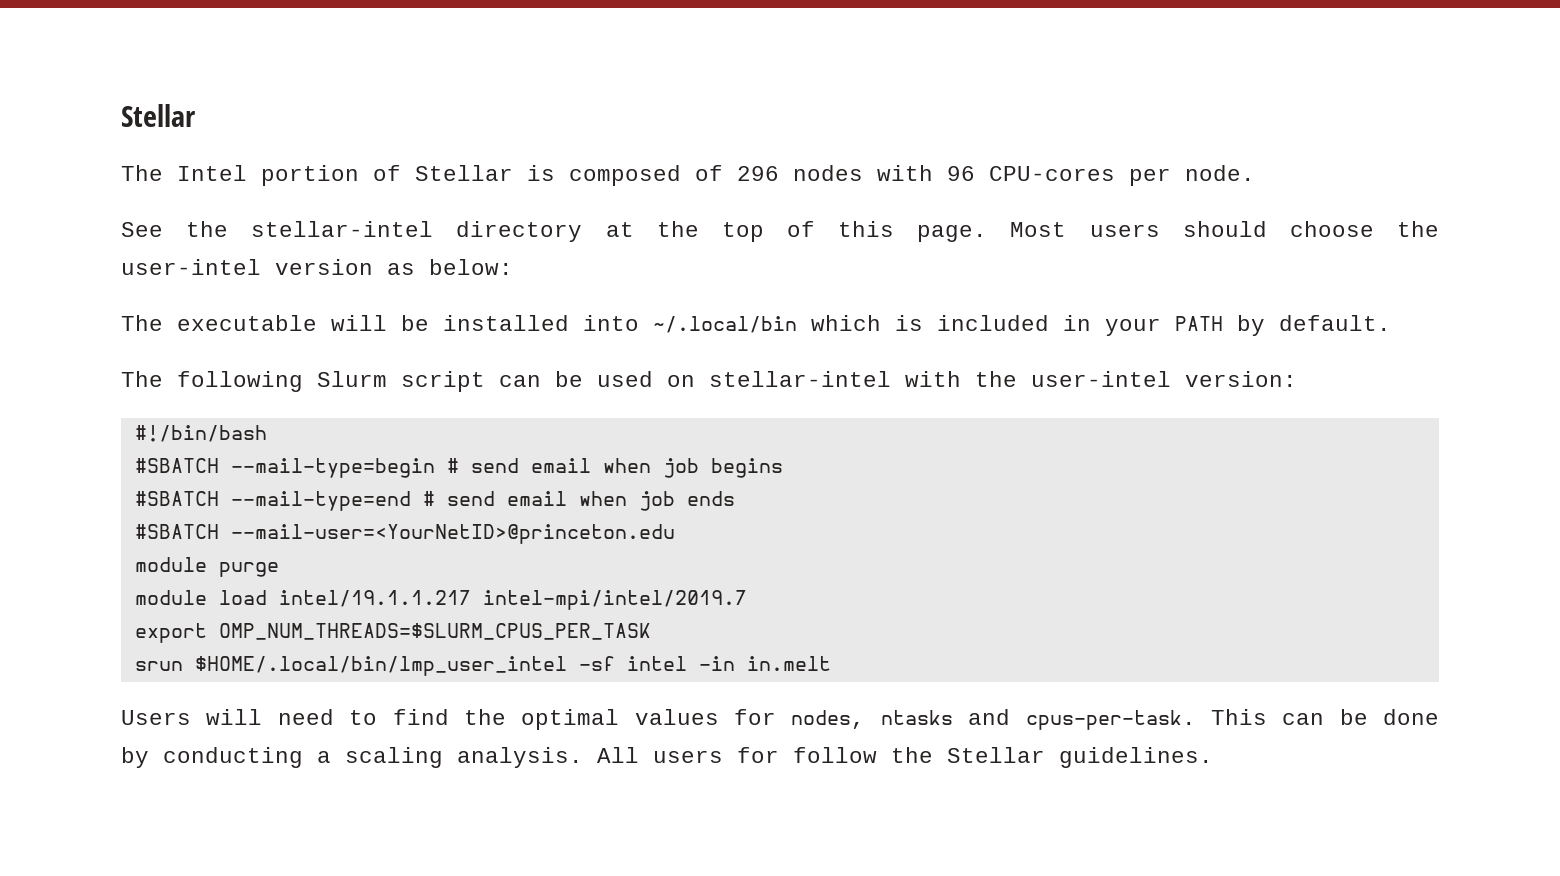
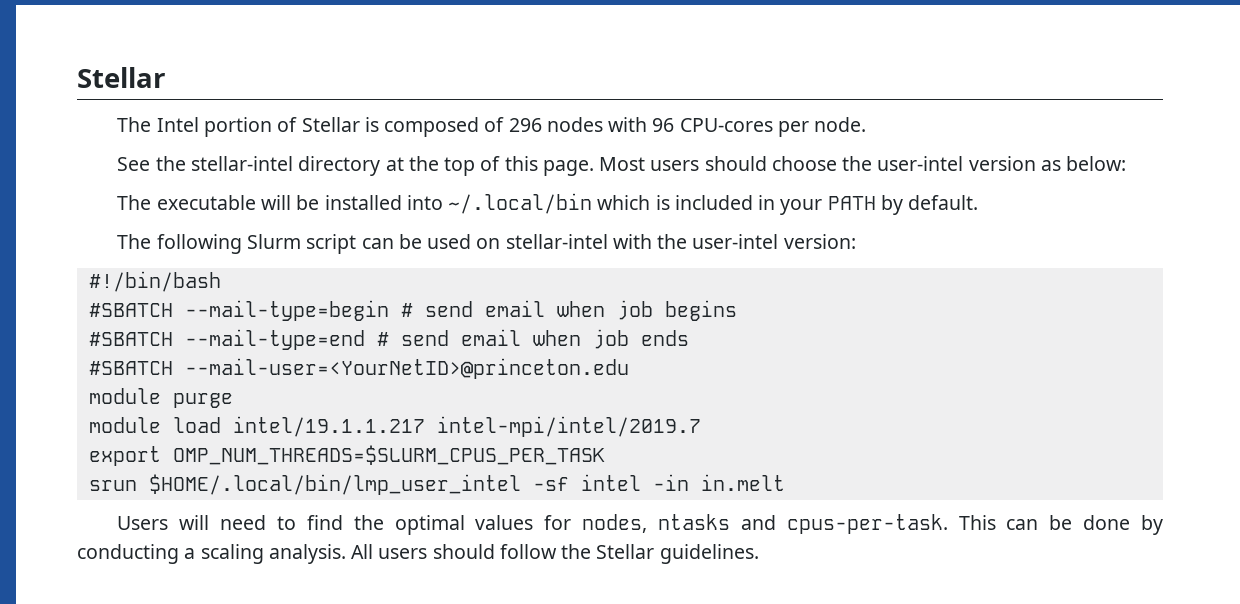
[737,747,779,763] for -> [432,544,495,559] should

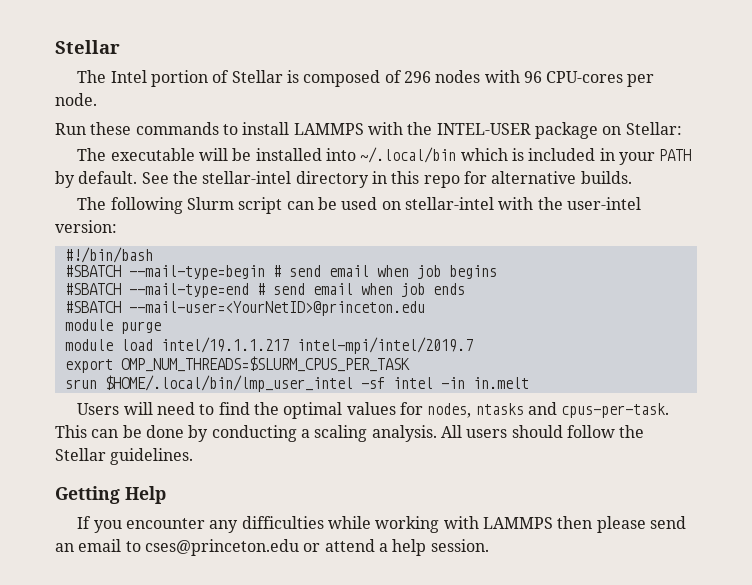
[117,156,1127,176] See the stellar-intel directory at the top of this page. Most users should choose the user-intel version as below: -> [55,122,682,139] Run these commands to install LAMMPS with the INTEL-USER package on Stellar:
(979, 202) none -> [141,171,632,188] See the stellar-intel directory in this repo for alternative builds.
(759, 554) none -> [55,486,166,504] [77,516,686,533] [55,539,489,556] // Getting Help // If you encounter any difficulties while working with LAMMPS then please send an email to cses@princeton.edu or attend a help session.

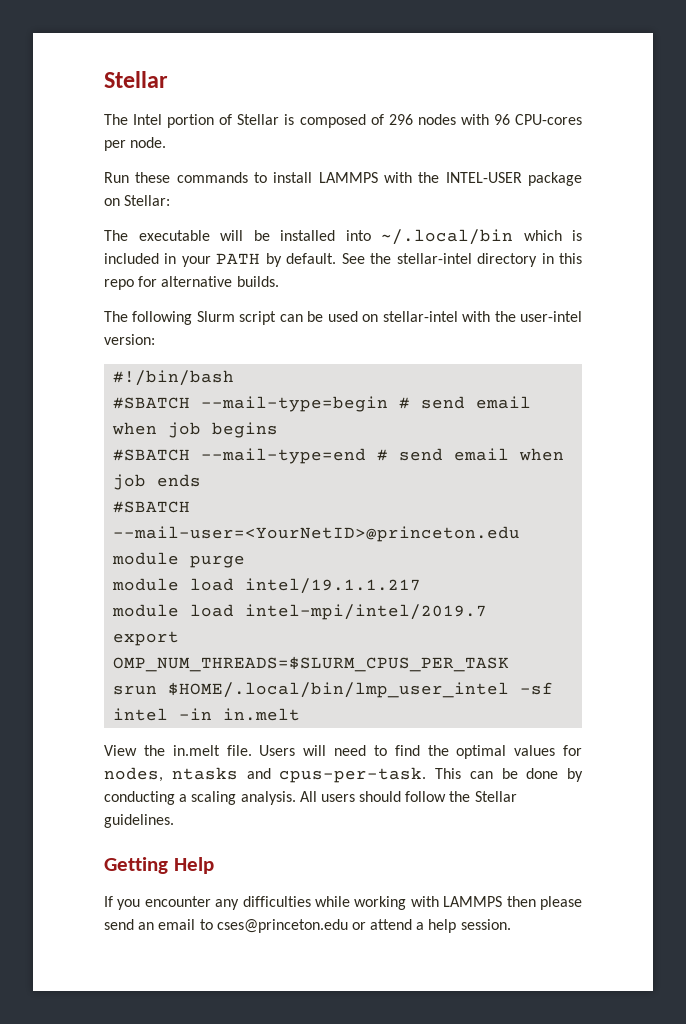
(289, 345) none -> [112,604,235,617] // module load
(529, 383) none -> [104,745,252,756] View the in.melt file.

